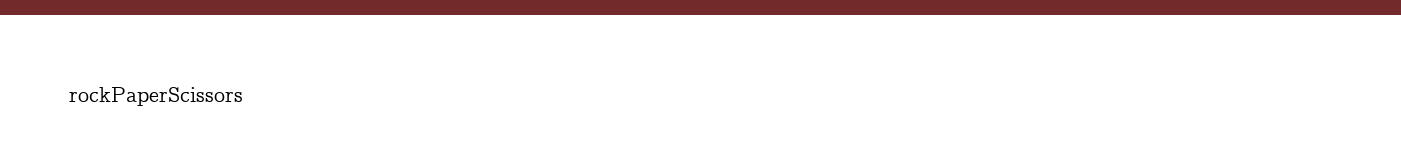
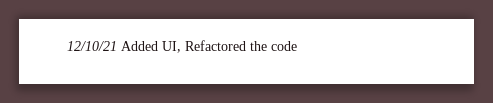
[69,87,243,106] rockPaperScissors -> [67,40,297,53] 12/10/21 Added UI, Refactored the code

